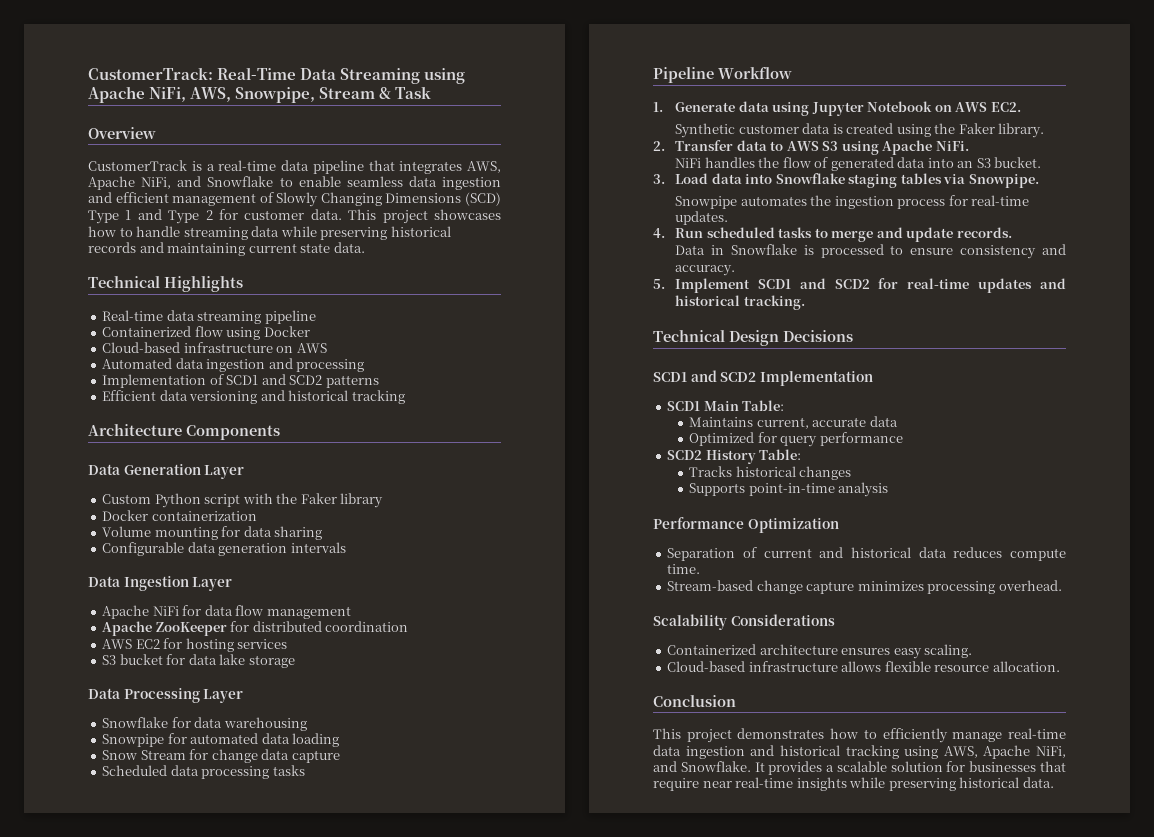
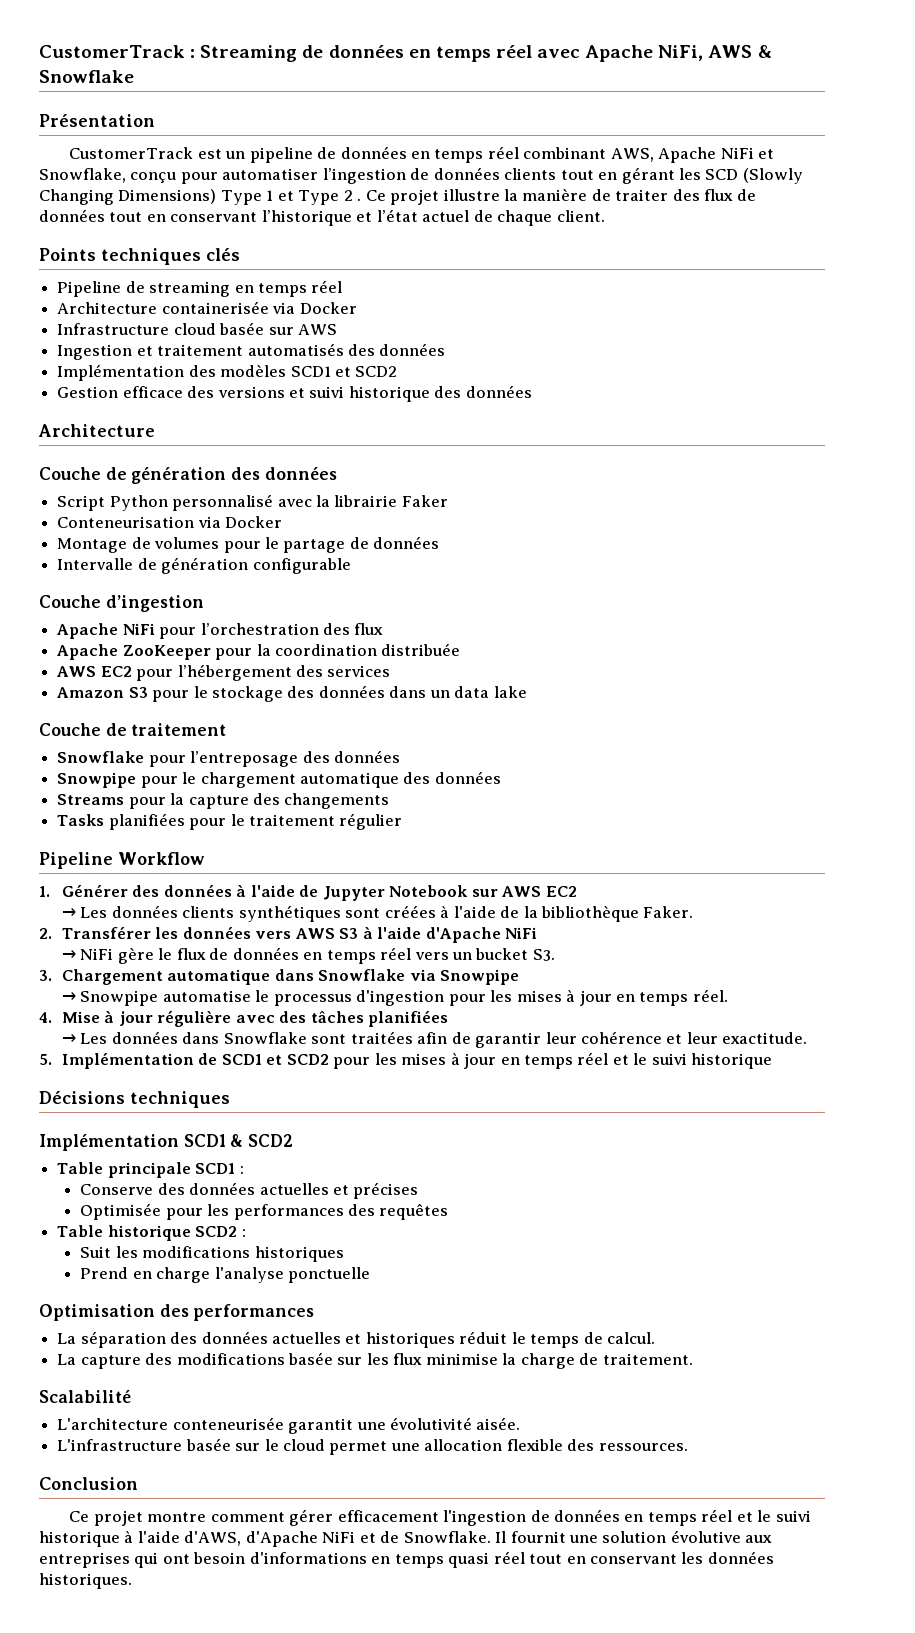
[88,67,466,84] [88,86,432,103] [88,127,156,139] [88,160,501,174] [88,176,501,190] [88,192,501,207] CustomerTrack: Real-Time Data Streaming using Apache NiFi, AWS, Snowpipe, Stream & Task // Overview // CustomerTrack is a real-time data pipeline that integrates AWS, Apache NiFi, and Snowflake to enable seamless data ingestion and efficient management of Slowly Changing Dimensions (SCD) -> [39,44,772,62] [39,70,134,83] [39,113,155,127] [69,146,775,163] [39,167,803,184] [39,189,217,205] CustomerTrack : Streaming de données en temps réel avec Apache NiFi, AWS & Snowflake // Présentation // CustomerTrack est un pipeline de données en temps réel combinant AWS, Apache NiFi et Snowflake, conçu pour automatiser l’ingestion de données clients tout en gérant les SCD (Slowly Changing Dimensions)
[137,209,162,220] and -> [277,191,294,201] et
[219,209,501,224] [88,226,451,240] [88,242,365,256] [88,276,243,292] [102,310,316,324] [102,326,310,340] [102,342,327,353] [102,358,365,372] [102,374,379,388] [102,390,405,404] [88,424,280,440] [88,464,245,479] [102,493,384,508] [102,510,257,521] [102,526,323,540] [102,542,346,556] [88,576,233,591] [102,605,351,619] for customer data. This project showcases how to handle streaming data while preserving historical records and maintaining current state data. // Technical Highlights // Real-time data streaming pipeline // Containerized flow using Docker // Cloud-based infrastructure on AWS // Automated data ingestion and processing // Implementation of SCD1 and SCD2 patterns // Efficient data versioning and historical tracking // Architecture Components // Data Generation Layer // Custom Python script with the Faker library // Docker containerization // Volume mounting for data sharing // Configurable data generation intervals // Data Ingestion Layer // Apache NiFi for data flow management -> [357,188,756,205] [39,209,605,226] [39,247,240,265] [57,280,343,297] [57,301,357,314] [57,322,337,335] [57,343,446,360] [57,364,398,381] [57,385,532,402] [38,424,155,437] [39,466,337,484] [57,494,448,511] [57,516,283,528] [57,536,440,553] [57,557,351,574] [39,595,204,612] [57,623,384,639] . Ce projet illustre la manière de traiter des flux de données tout en conservant l’historique et l’état actuel de chaque client. // Points techniques clés // Pipeline de streaming en temps réel // Architecture containerisée via Docker // Infrastructure cloud basée sur AWS // Ingestion et traitement automatisés des données // Implémentation des modèles SCD1 et SCD2 // Gestion efficace des versions et suivi historique des données // Architecture // Couche de génération des données // Script Python personnalisé avec la librairie Faker // Conteneurisation via Docker // Montage de volumes pour le partage de données // Intervalle de génération configurable // Couche d’ingestion // Apache NiFi pour l’orchestration des flux
[230,621,322,632] for distributed -> [215,644,271,660] pour la
[102,638,288,652] [102,654,295,668] [88,688,244,703] [102,717,307,731] [102,733,340,747] [102,749,340,763] [102,765,305,779] [653,67,792,83] [653,101,1021,116] [675,123,1045,138] [653,140,969,155] [675,157,1042,171] [653,173,1039,188] [675,195,1030,209] [675,211,729,225] [653,227,1012,242] [675,244,1066,259] [675,265,736,276] [653,278,1066,293] [675,295,805,310] [653,330,853,346] [653,370,873,386] [667,400,785,411] [689,416,898,429] [689,432,903,447] [667,449,802,464] [689,466,852,480] [689,482,889,497] [653,517,839,533] [667,547,1066,561] [667,564,701,574] [667,580,1062,594] [653,614,835,630] [667,644,973,659] [667,661,1060,672] [653,695,736,707] [653,728,1066,743] [653,745,1066,759] [653,761,1066,775] [653,777,1054,791] // AWS EC2 for hosting services // S3 bucket for data lake storage // Data Processing Layer // Snowflake for data warehousing // Snowpipe for automated data loading // Snow Stream for change data capture // Scheduled data processing tasks // Pipeline Workflow // 1. Generate data using Jupyter Notebook on AWS EC2. // Synthetic customer data is created using the Faker library. // 2. Transfer data to AWS S3 using Apache NiFi. // NiFi handles the flow of generated data into an S3 bucket. // 3. Load data into Snowflake staging tables via Snowpipe. // Snowpipe automates the ingestion process for real-time updates. // 4. Run scheduled tasks to merge and update records. // Data in Snowflake is processed to ensure consistency and accuracy. // 5. Implement SCD1 and SCD2 for real-time updates and historical tracking. // Technical Design Decisions // SCD1 and SCD2 Implementation // SCD1 Main Table: // Maintains current, accurate data // Optimized for query performance // SCD2 History Table: // Tracks historical changes // Supports point-in-time analysis // Performance Optimization // Separation of current and historical data reduces compute time. // Stream-based change capture minimizes processing overhead. // Scalability Considerations // Containerized architecture ensures easy scaling. // Cloud-based infrastructure allows flexible resource allocation. // Conclusion // This project demonstrates how to efficiently manage real-time data ingestion and historical tracking using AWS, Apache NiFi, and Snowflake. It provides a scalable solution for businesses that require near real-time insights while preserving historical data. -> [381,643,461,656] [57,664,391,681] [57,685,527,702] [39,723,227,736] [57,750,400,767] [57,771,501,788] [57,793,390,809] [57,813,403,830] [39,852,205,869] [39,884,577,901] [62,905,694,922] [39,926,538,943] [62,947,555,964] [39,969,520,985] [62,989,728,1006] [39,1010,449,1027] [62,1031,808,1048] [39,1052,773,1069] [39,1090,230,1108] [39,1133,294,1151] [57,1162,244,1178] [80,1182,419,1199] [80,1203,449,1220] [57,1225,246,1241] [80,1246,344,1262] [80,1267,370,1283] [39,1304,315,1321] [57,1331,656,1348] [57,1352,693,1369] [39,1389,131,1403] [57,1417,521,1434] [57,1438,688,1455] [39,1477,138,1490] [69,1509,811,1526] [39,1530,773,1547] [39,1551,774,1568] [39,1573,132,1589] distribuée // AWS EC2 pour l’hébergement des services // Amazon S3 pour le stockage des données dans un data lake // Couche de traitement // Snowflake pour l’entreposage des données // Snowpipe pour le chargement automatique des données // Streams pour la capture des changements // Tasks planifiées pour le traitement régulier // Pipeline Workflow // 1. Générer des données à l'aide de Jupyter Notebook sur AWS EC2 // → Les données clients synthétiques sont créées à l'aide de la bibliothèque Faker. // 2. Transférer les données vers AWS S3 à l'aide d'Apache NiFi // → NiFi gère le flux de données en temps réel vers un bucket S3. // 3. Chargement automatique dans Snowflake via Snowpipe // → Snowpipe automatise le processus d'ingestion pour les mises à jour en temps réel. // 4. Mise à jour régulière avec des tâches planifiées // → Les données dans Snowflake sont traitées afin de garantir leur cohérence et leur exactitude. // 5. Implémentation de SCD1 et SCD2 pour les mises à jour en temps réel et le suivi historique // Décisions techniques // Implémentation SCD1 & SCD2 // Table principale SCD1 : // Conserve des données actuelles et précises // Optimisée pour les performances des requêtes // Table historique SCD2 : // Suit les modifications historiques // Prend en charge l'analyse ponctuelle // Optimisation des performances // La séparation des données actuelles et historiques réduit le temps de calcul. // La capture des modifications basée sur les flux minimise la charge de traitement. // Scalabilité // L'architecture conteneurisée garantit une évolutivité aisée. // L'infrastructure basée sur le cloud permet une allocation flexible des ressources. // Conclusion // Ce projet montre comment gérer efficacement l'ingestion de données en temps réel et le suivi historique à l'aide d'AWS, d'Apache NiFi et de Snowflake. Il fournit une solution évolutive aux entreprises qui ont besoin d'informations en temps quasi réel tout en conservant les données historiques.

